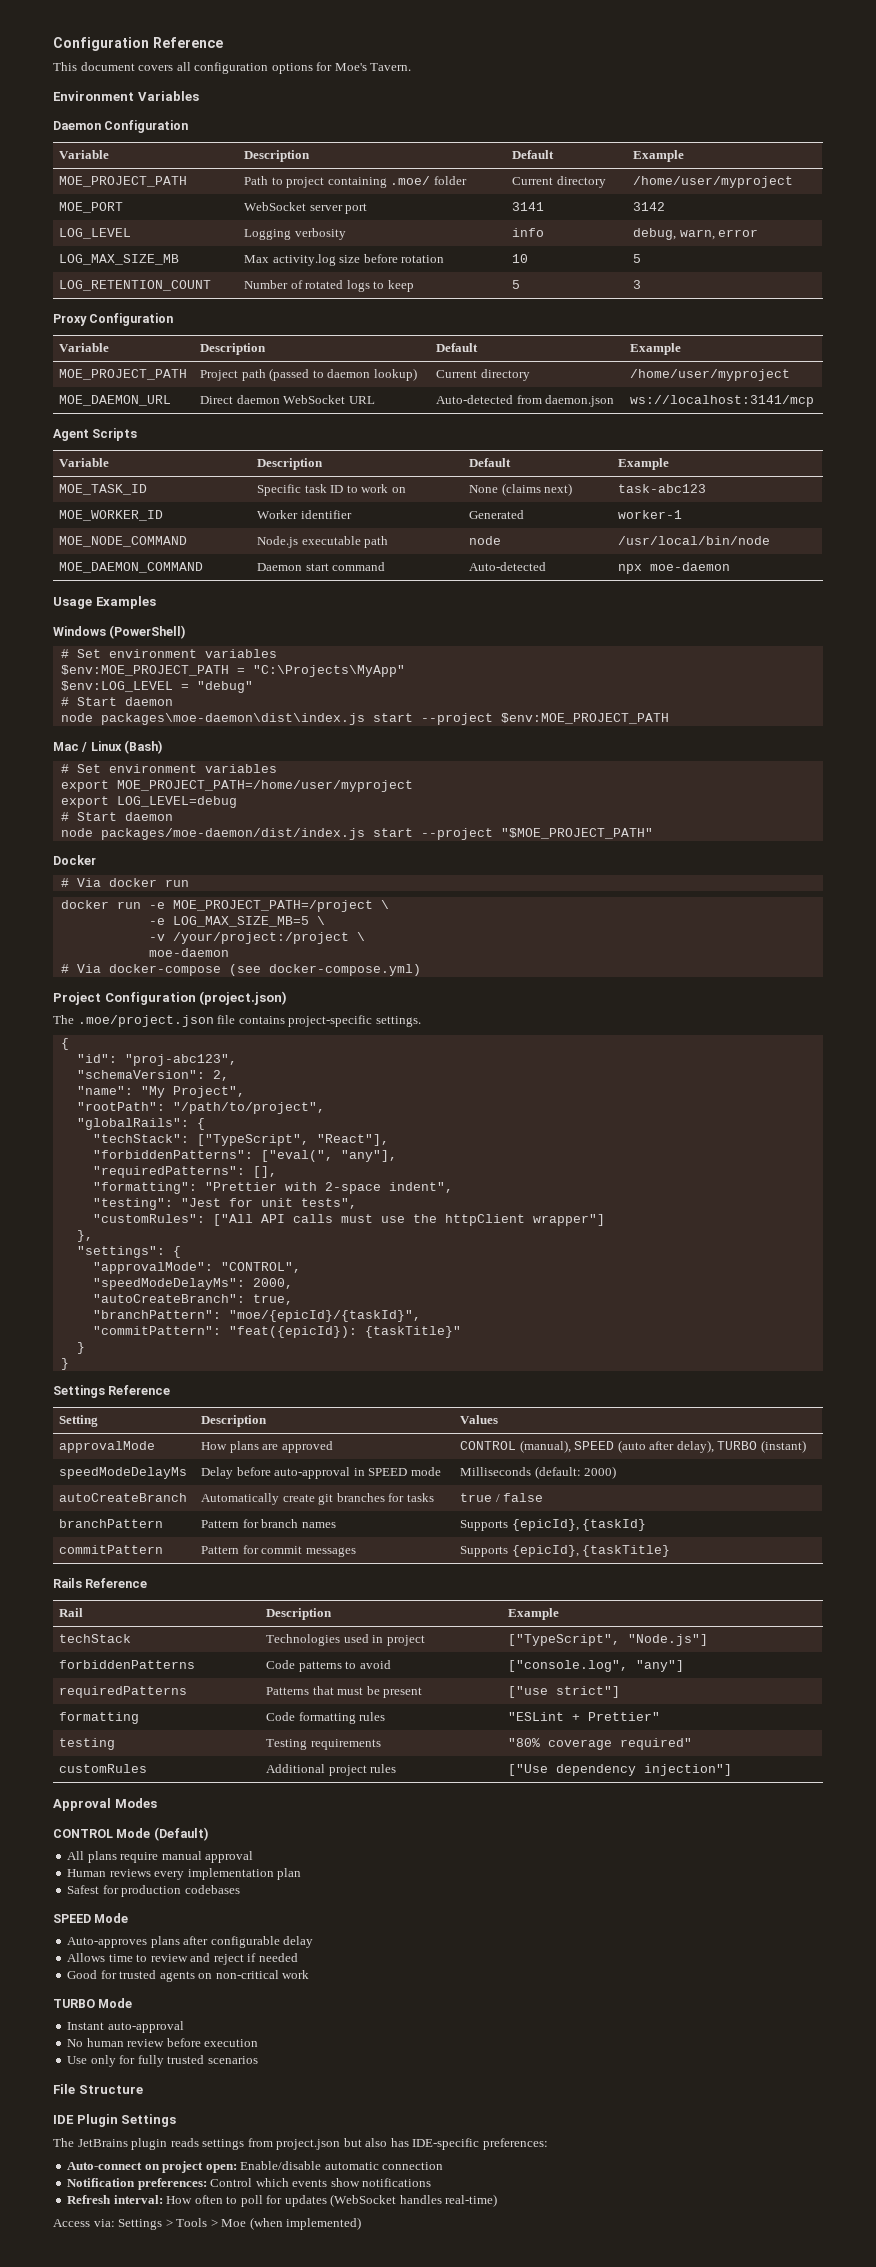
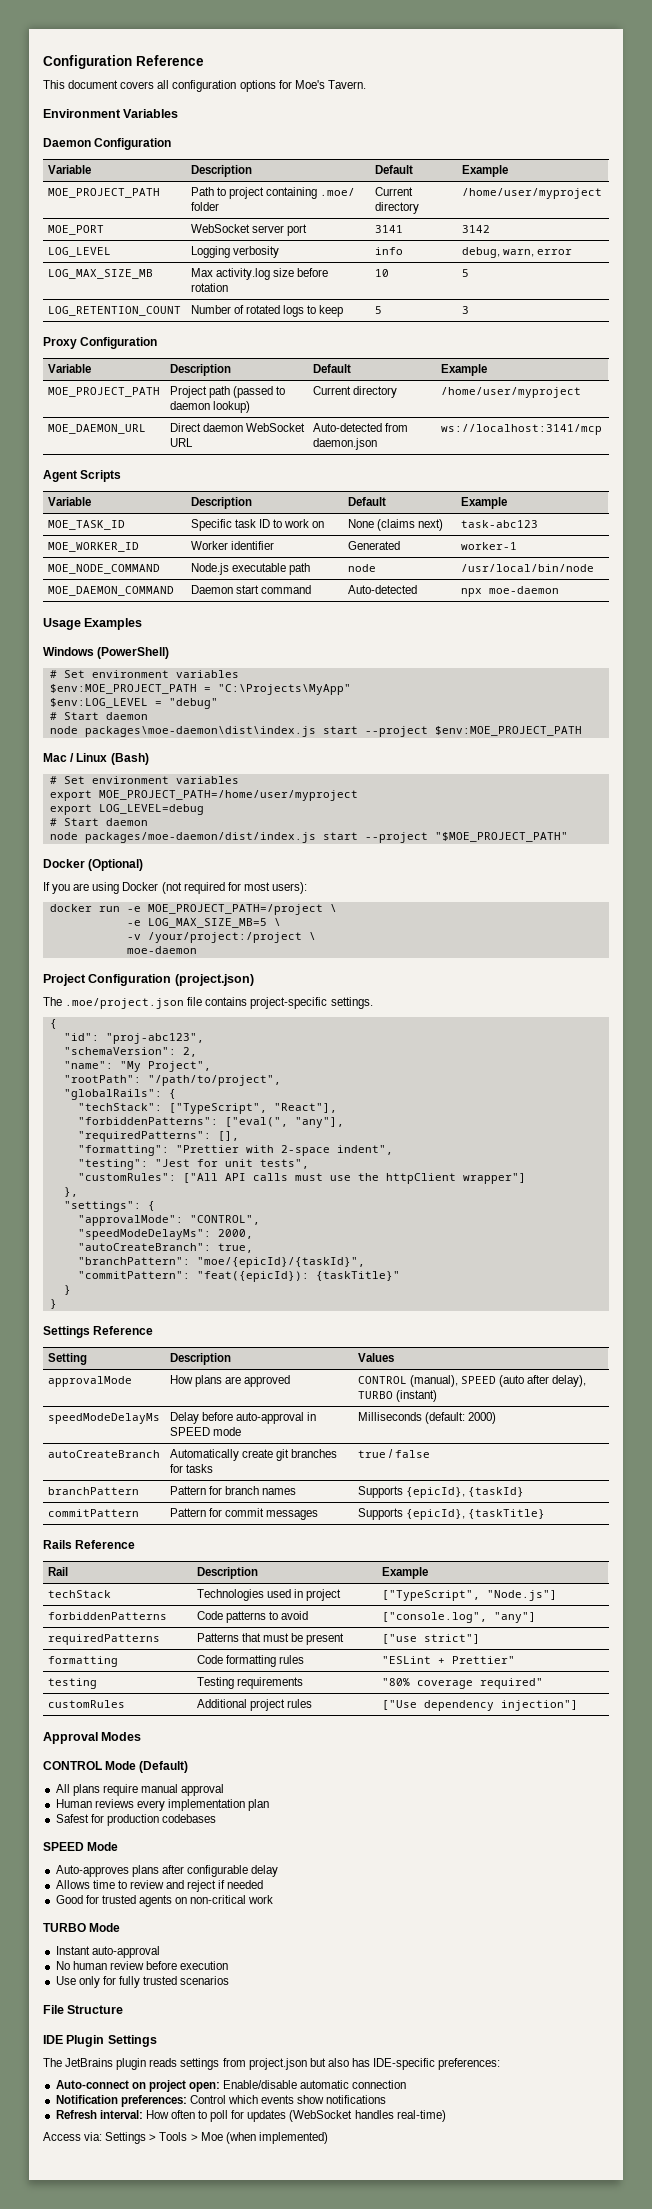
[60,878,189,887] // # Via docker run -> [88,859,144,871] [43,882,307,894] (Optional) // If you are using Docker (not required for most users):
[60,964,421,976] // # Via docker-compose (see docker-compose.yml) -> (197, 950) none

